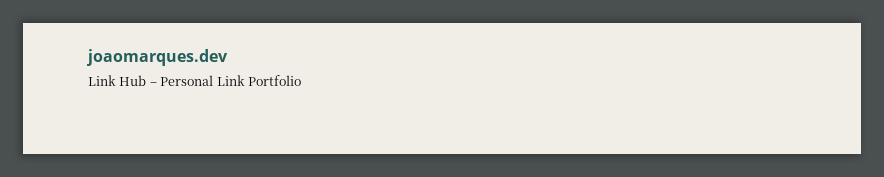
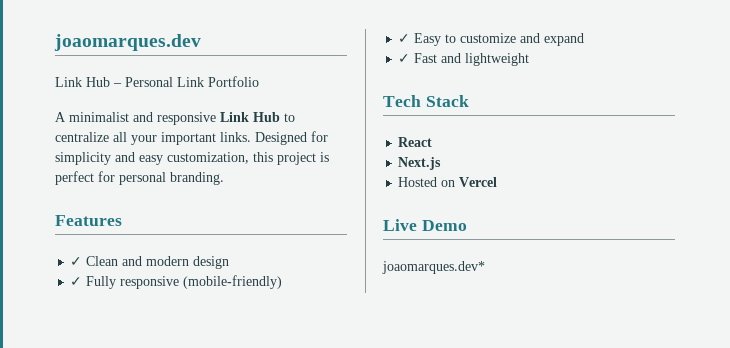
(301, 80) none -> [55,112,295,125] [55,131,328,145] [55,152,329,165] [55,171,224,185] [55,215,122,226] [70,256,230,269] [70,275,283,289] [398,33,585,46] [398,53,530,66] [383,95,469,107] [398,137,433,147] [398,157,442,170] [398,177,498,187] [383,219,467,231] [382,261,485,274] // A minimalist and responsive Link Hub to centralize all your important links. Designed for simplicity and easy customization, this project is perfect for personal branding. // Features // ✓ Clean and modern design // ✓ Fully responsive (mobile-friendly) // ✓ Easy to customize and expand // ✓ Fast and lightweight // Tech Stack // React // Next.js // Hosted on Vercel // Live Demo // joaomarques.dev*

